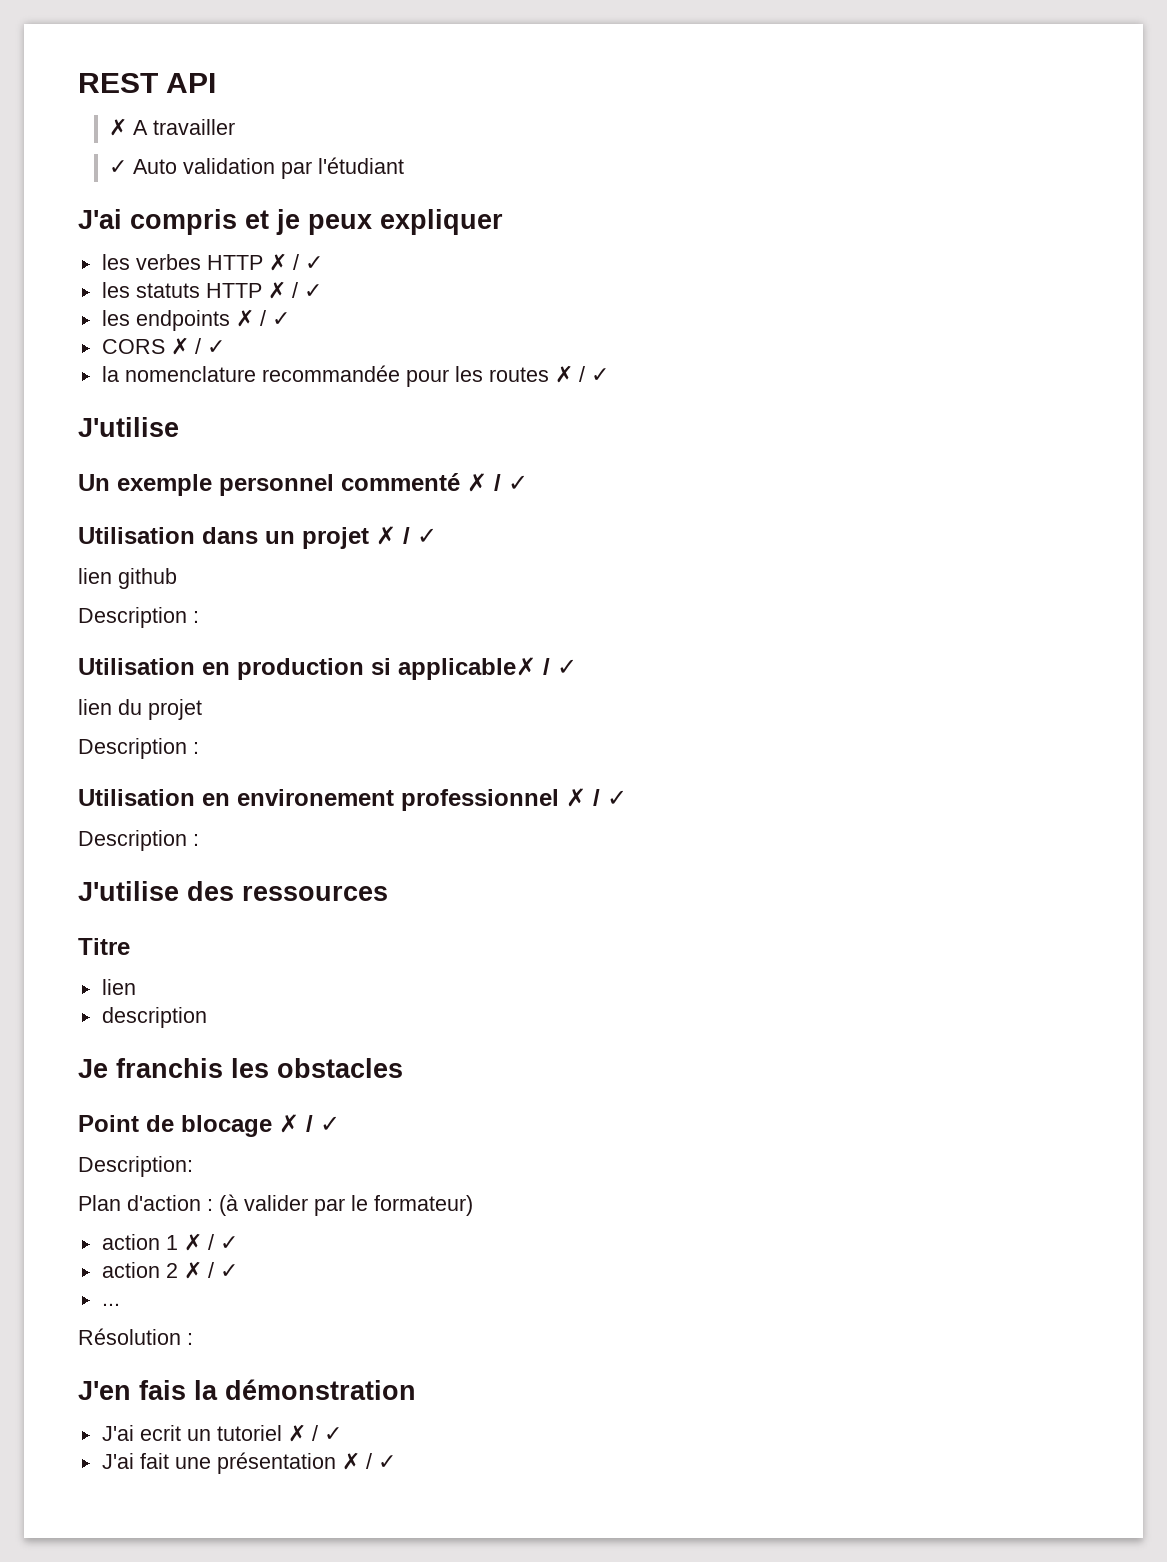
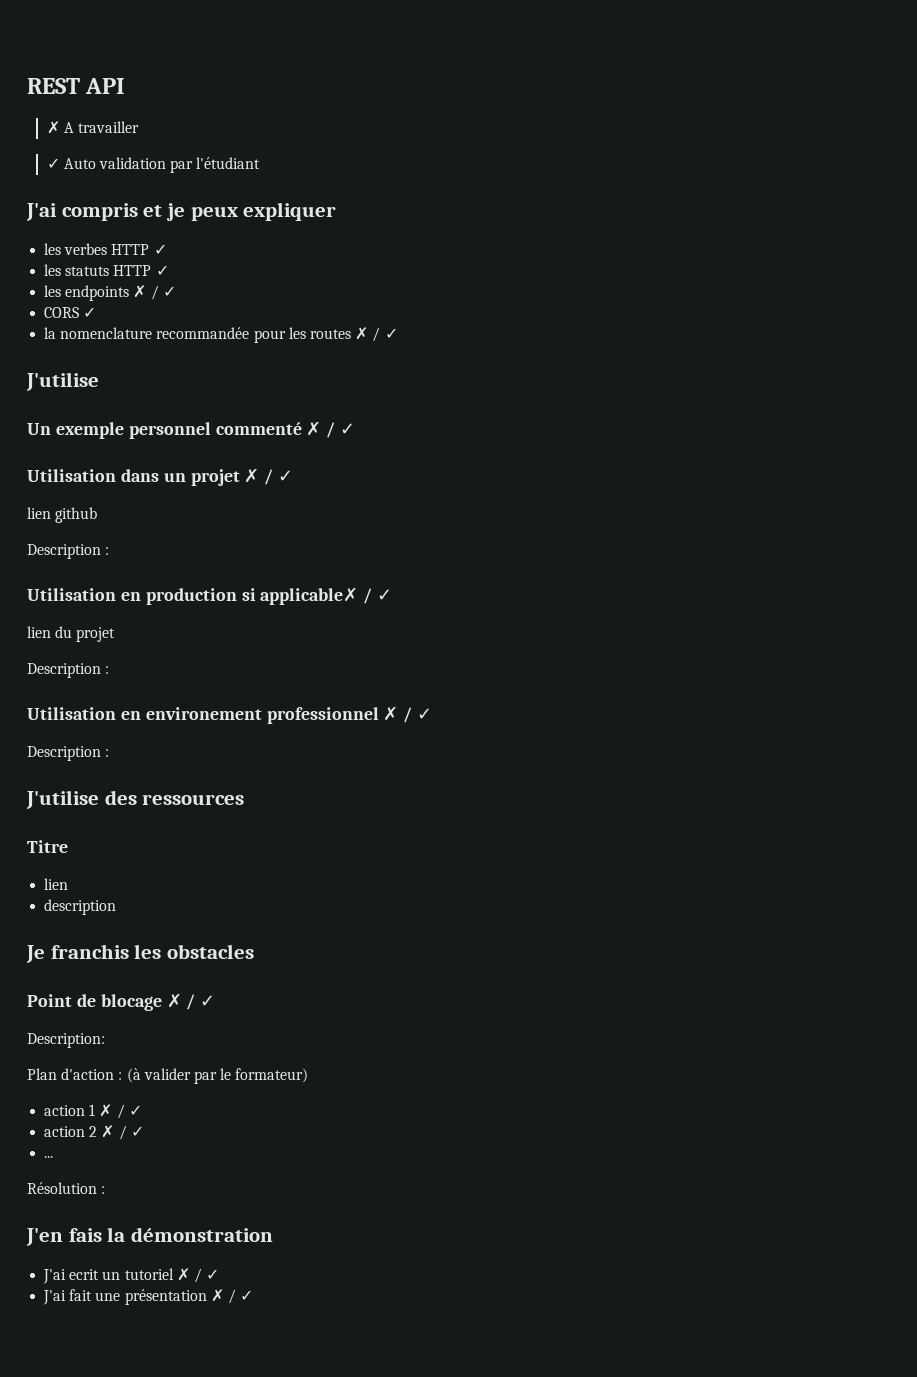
[268,253,299,271] ✗ / -> (150, 249) none
[267,281,298,299] ✗ / -> (152, 270) none
[170,337,201,355] ✗ / -> (80, 312) none

